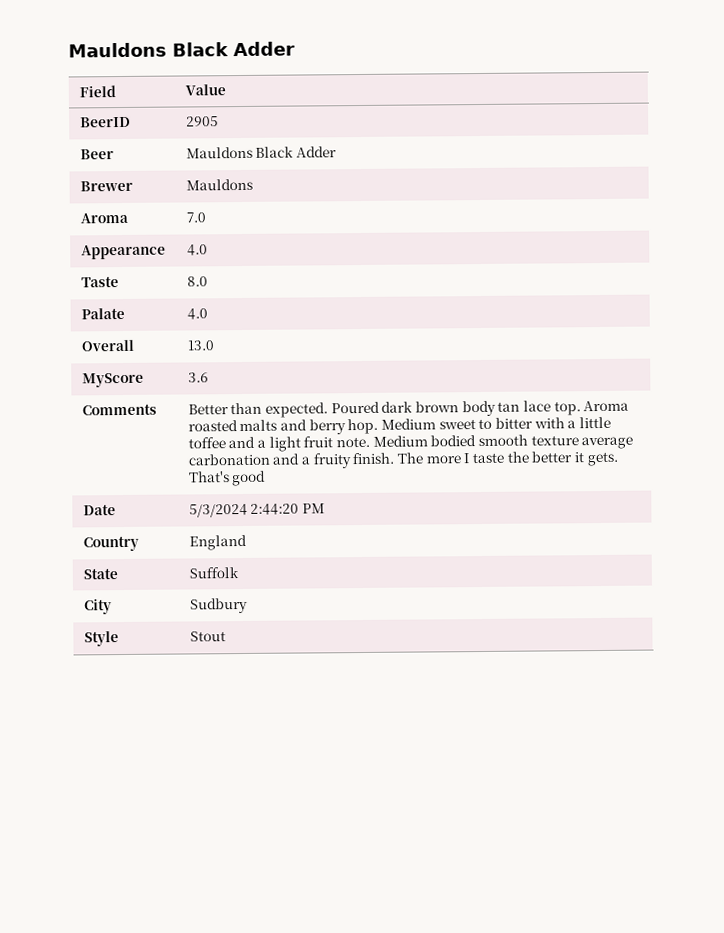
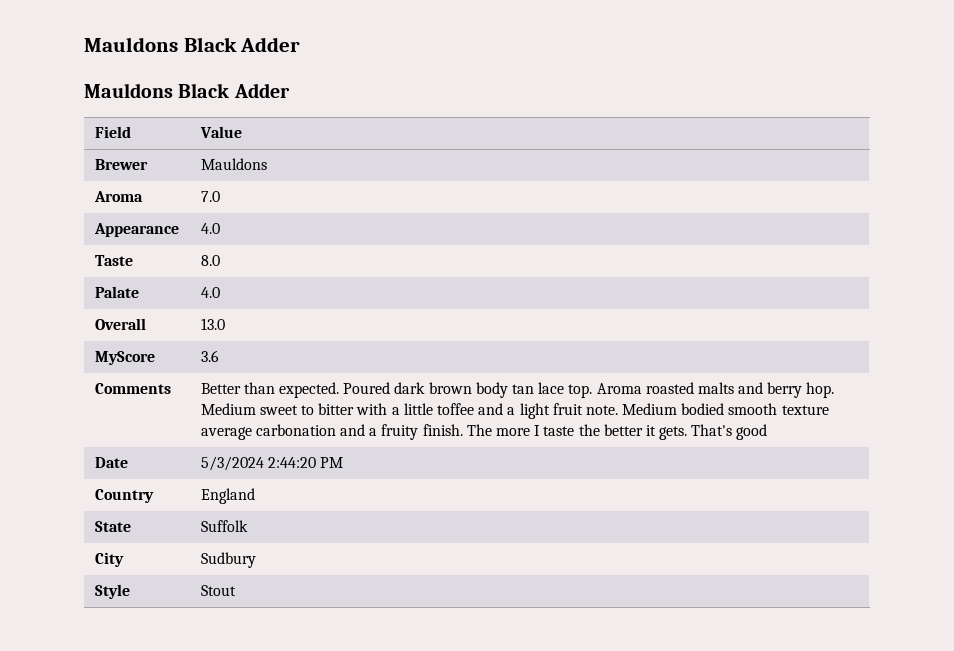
[68,41,295,58] Mauldons Black Adder -> [84,37,301,52] [84,83,290,98] Mauldons Black Adder // Mauldons Black Adder
[79,116,131,128] [185,116,219,127] [79,149,114,160] [185,146,338,159] // BeerID | 2905 // Beer | Mauldons Black Adder -> (242, 132) none

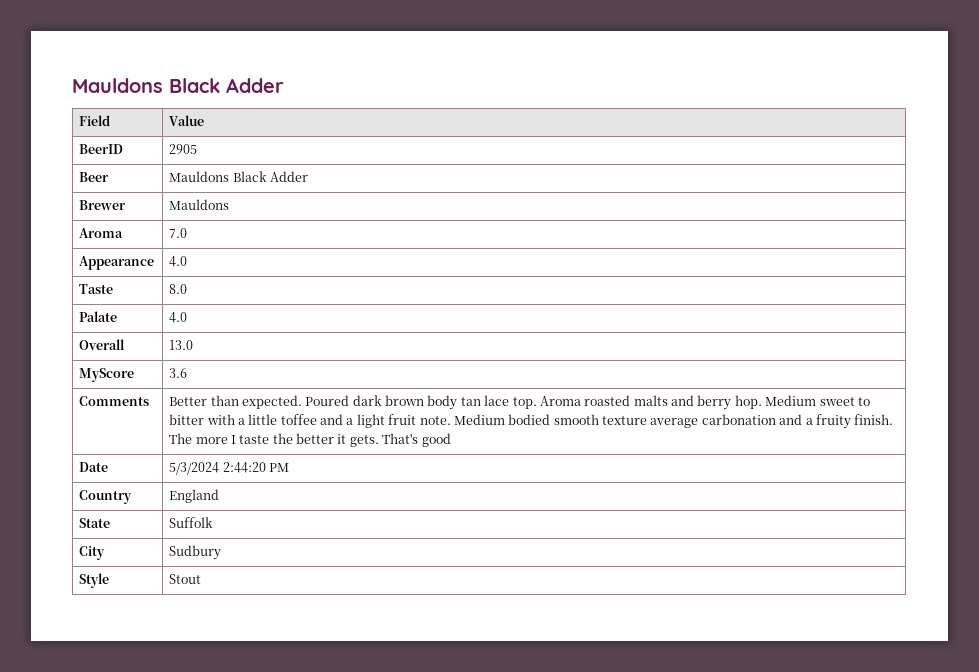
[84,37,301,52] [84,83,290,98] Mauldons Black Adder // Mauldons Black Adder -> [72,78,284,93] Mauldons Black Adder
(242, 132) none -> [79,144,124,154] [169,144,198,154] [79,172,110,182] [169,171,308,182] // BeerID | 2905 // Beer | Mauldons Black Adder

